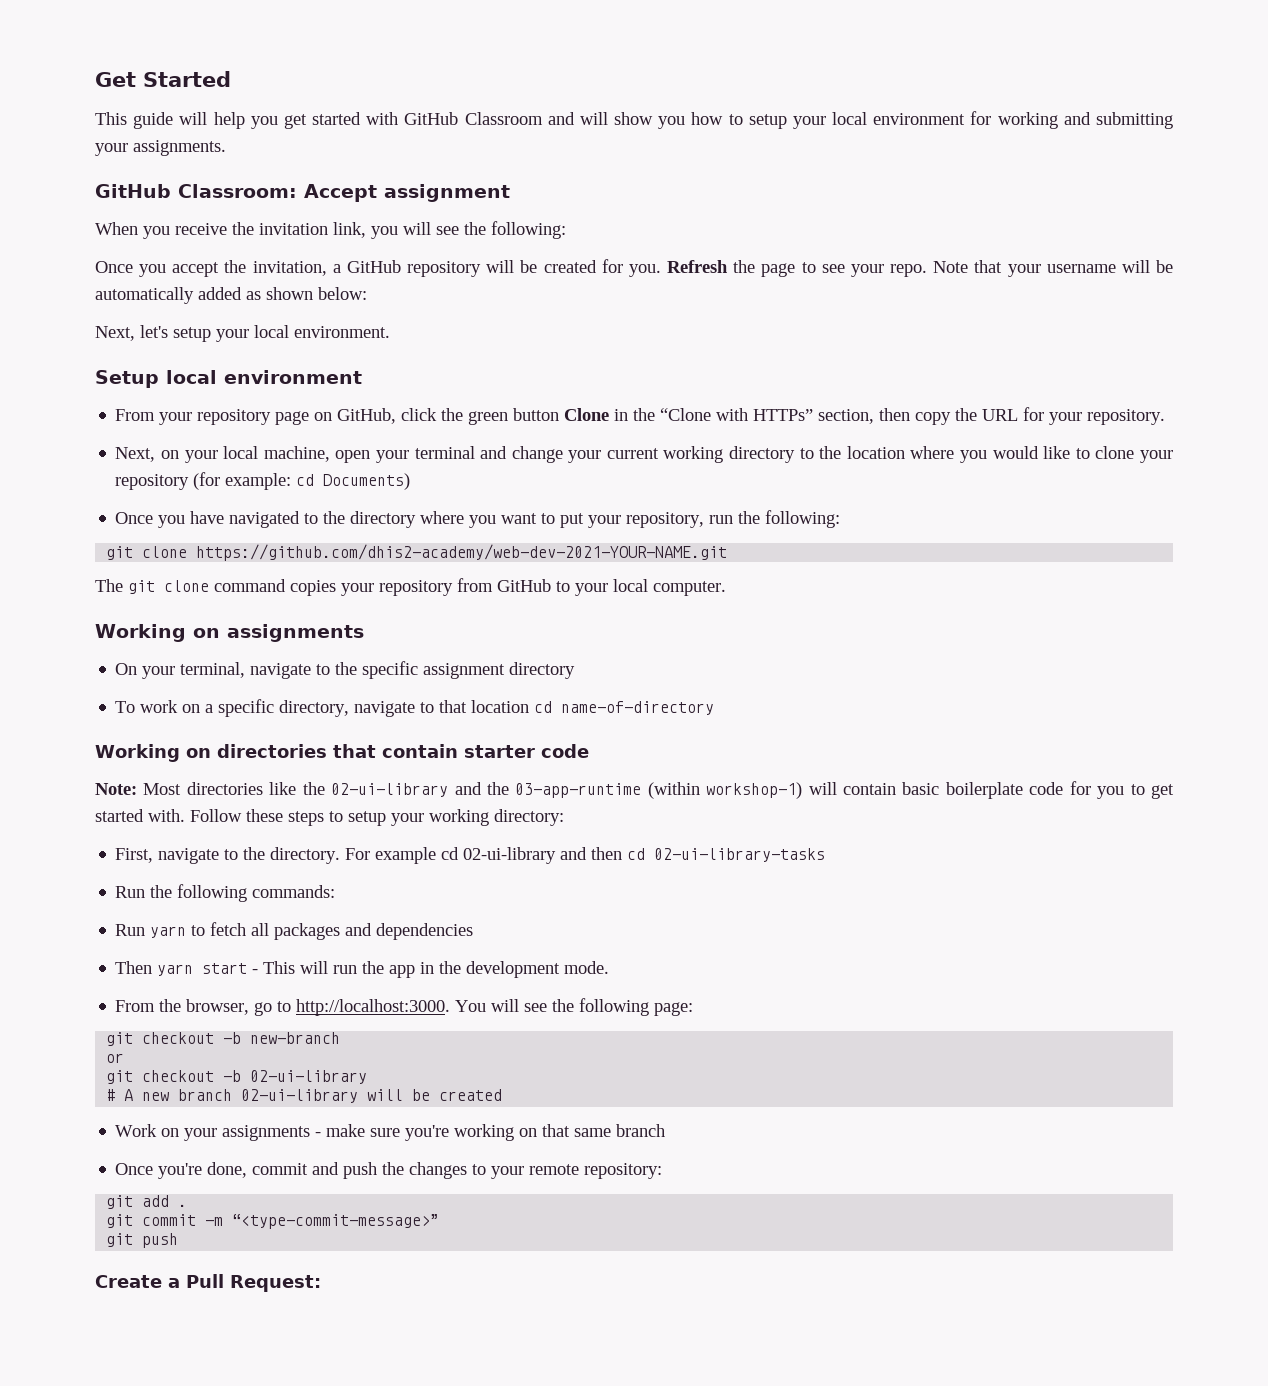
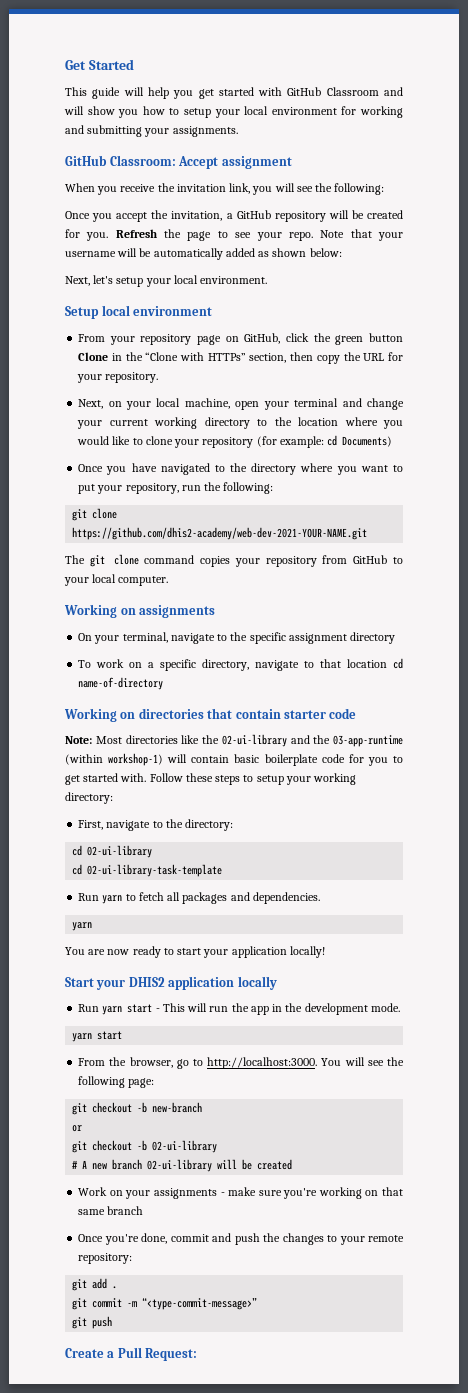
[270,847,437,864] directory. For example -> [185,819,234,831] directory: //
[560,847,826,862] [115,884,336,902] and then cd 02-ui-library-tasks // Run the following commands: -> [72,864,223,877] // cd 02-ui-library-task-template
[376,923,474,940] [115,961,153,974] dependencies // Then -> [252,892,320,904] [72,922,93,931] [65,946,325,958] [65,976,277,990] [78,1004,100,1012] dependencies. // yarn // You are now ready to start your application locally! // Start your DHIS2 application locally // Run
(610, 967) none -> [72,1031,123,1042] // yarn start

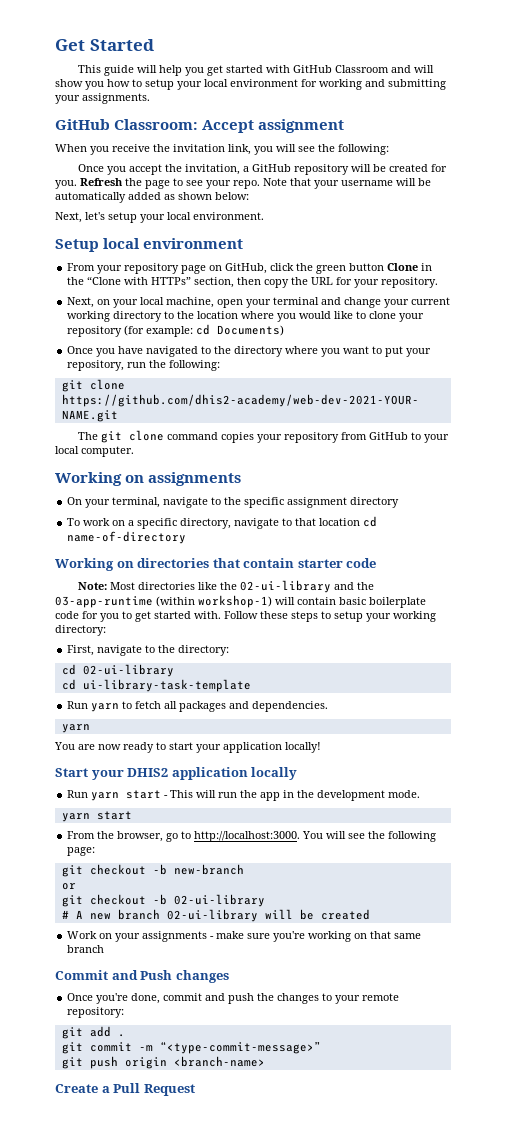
[87,864,223,877] 02-ui-library-task-template -> [82,679,251,692] ui-library-task-template
(144, 1210) none -> [55,970,229,983] // Commit and Push changes
(113, 1322) none -> [124,1056,265,1069] origin <branch-name>
[145,1348,198,1361] Request: -> [143,1084,195,1096] Request

